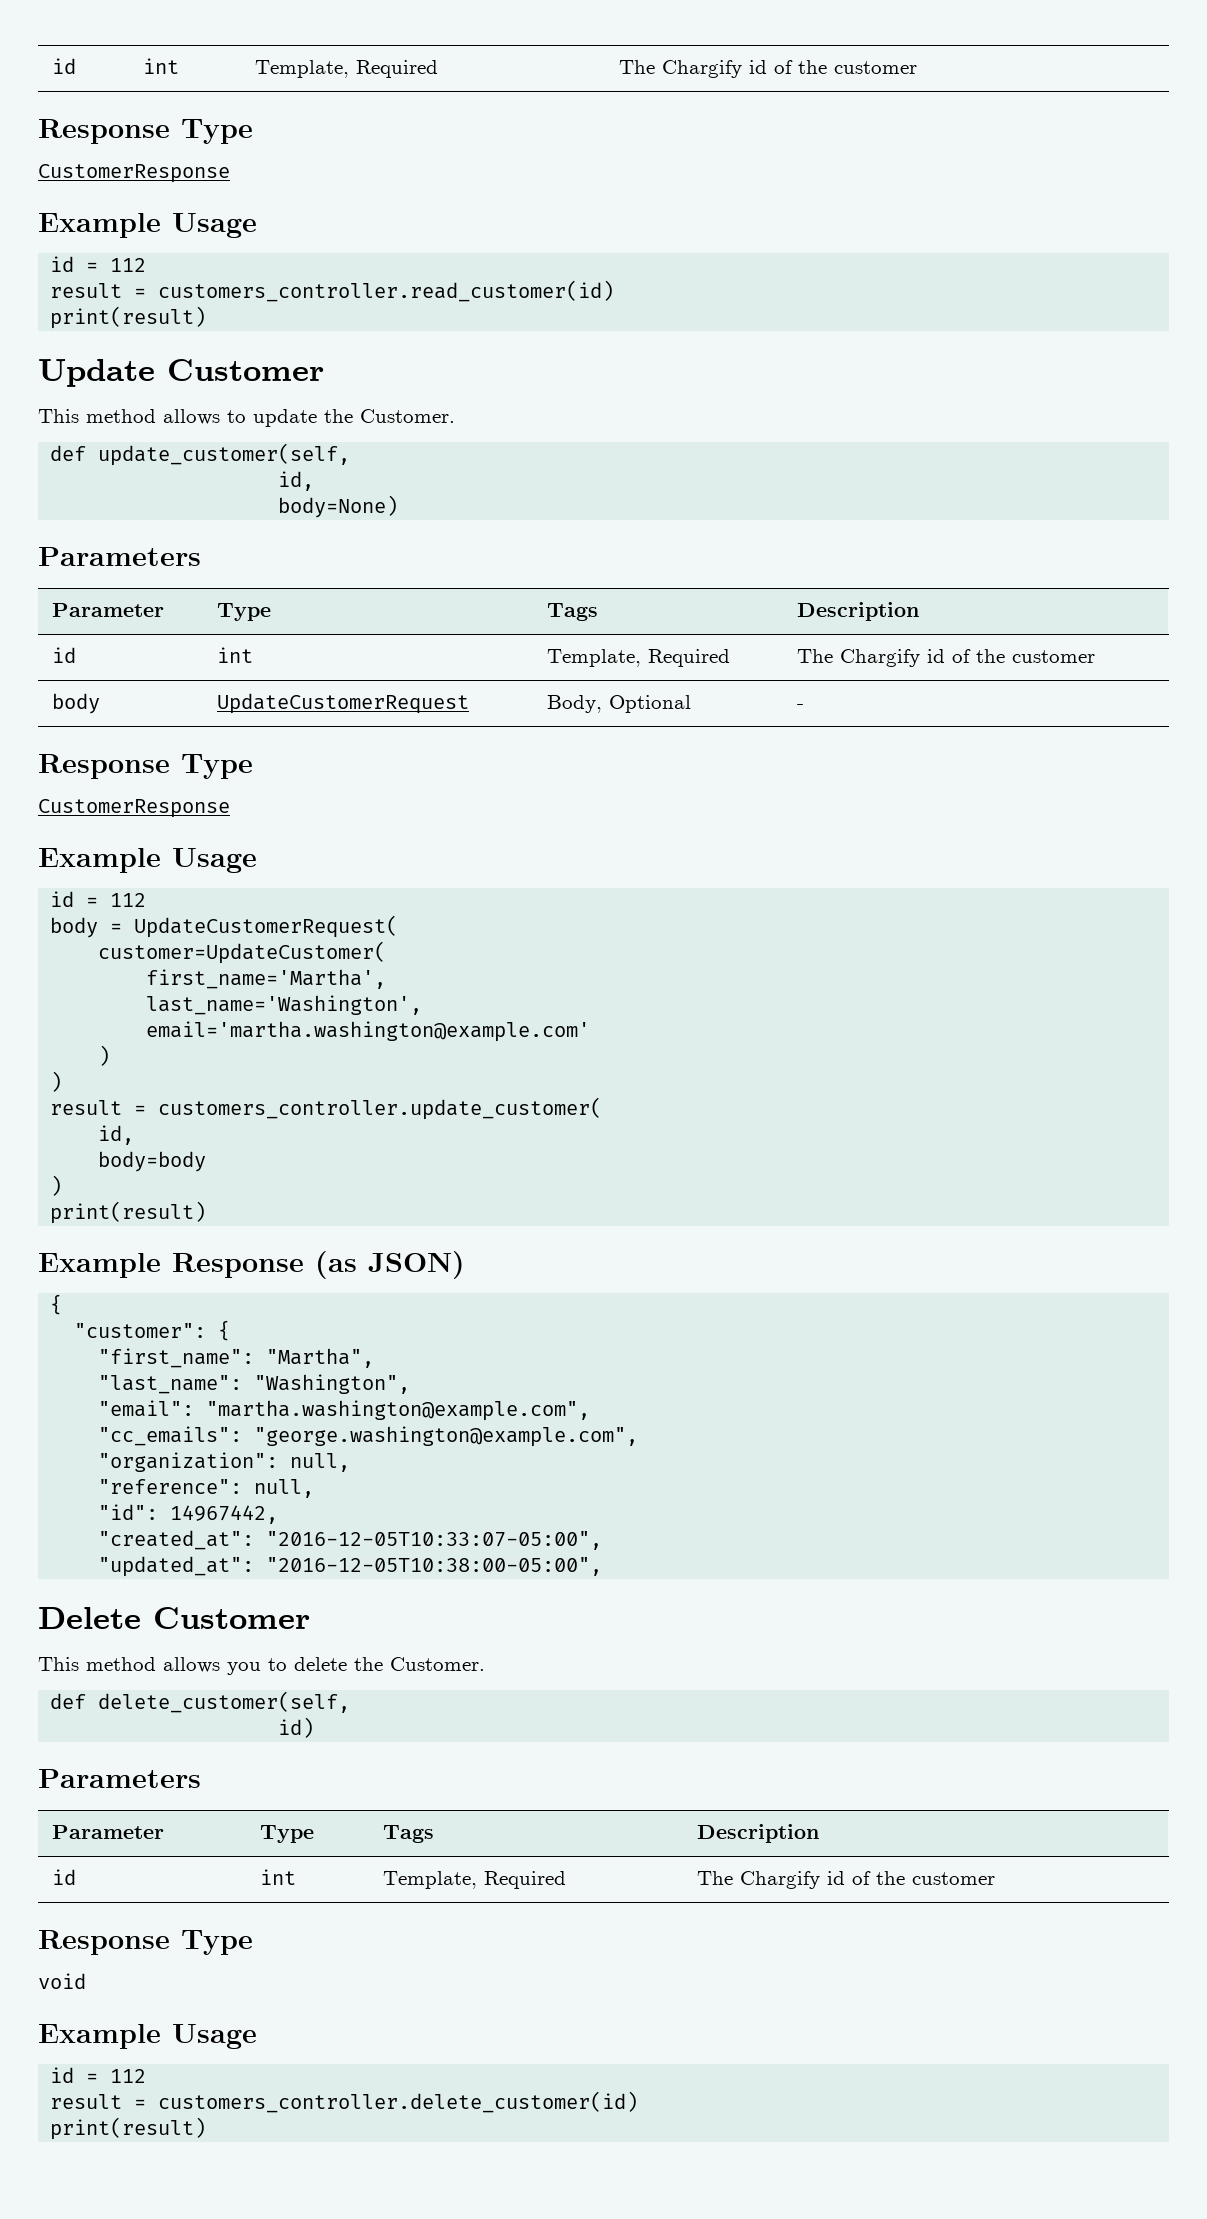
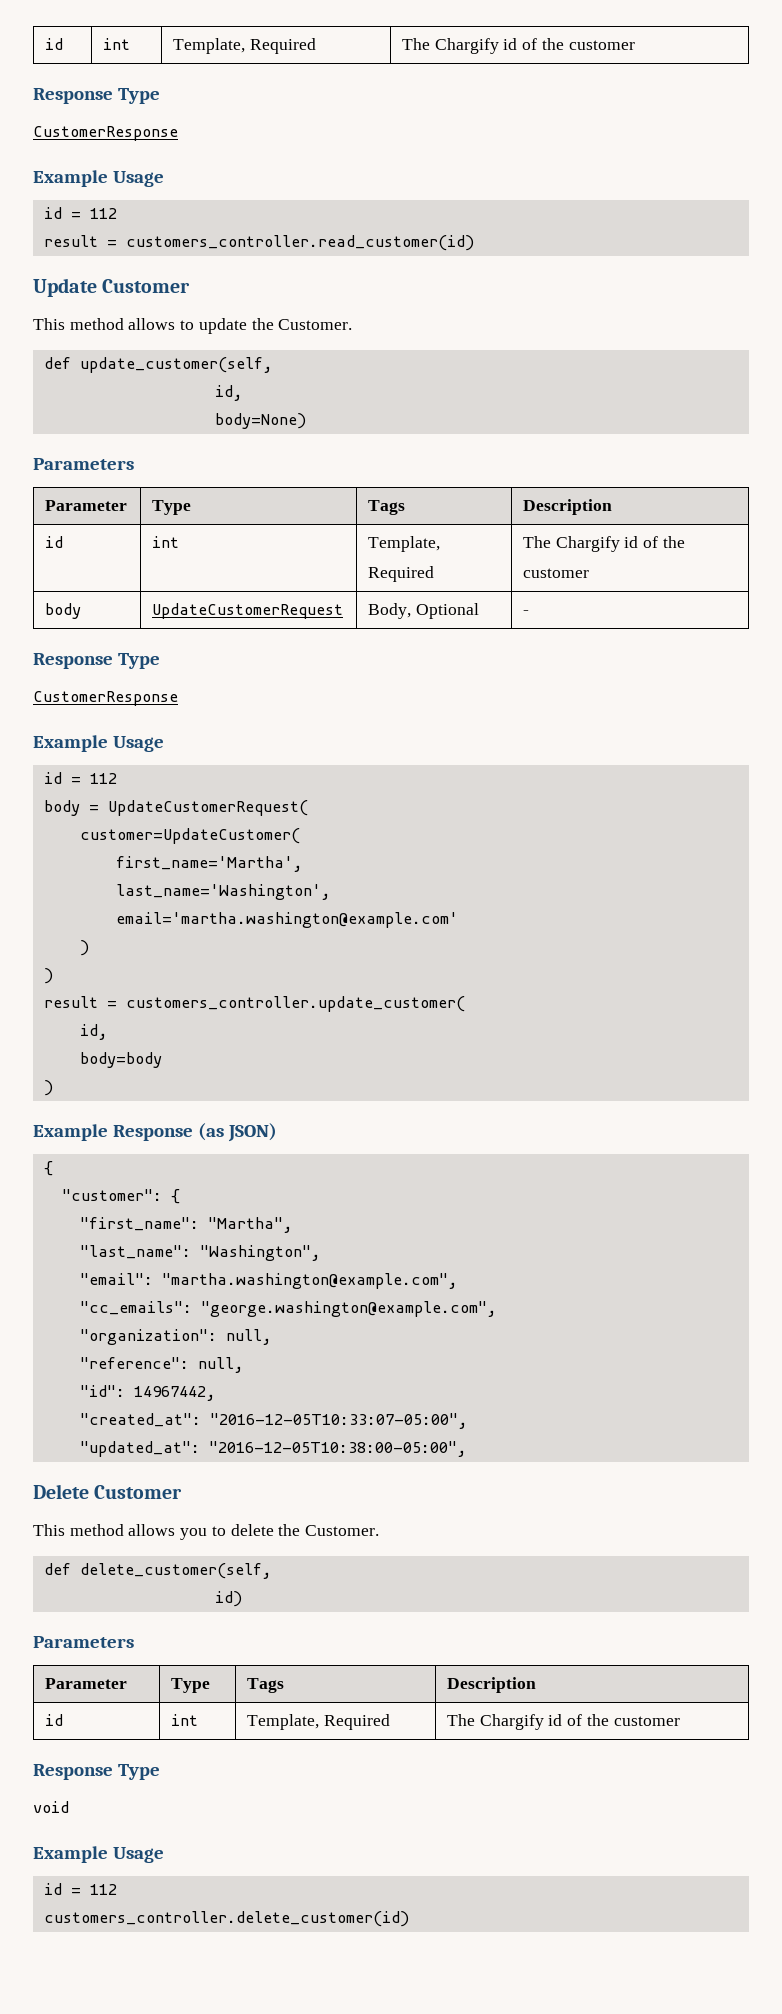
[50,306,207,329] // print(result) -> (474, 243) none
[50,1201,207,1224] // print(result) -> (53, 1088) none
[50,2094,147,2109] result = -> (117, 1889) none
[50,2117,207,2140] // print(result) -> (409, 1919) none

